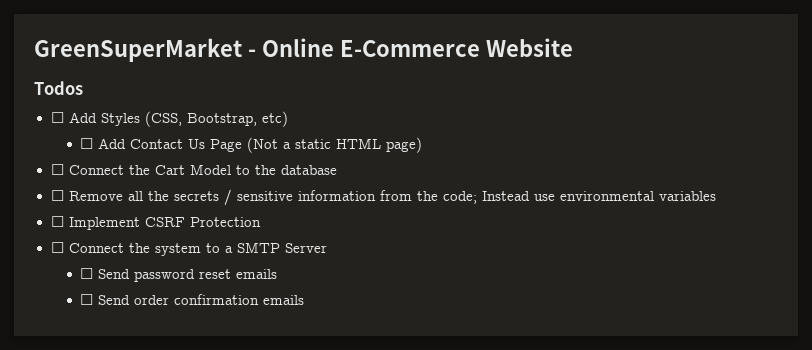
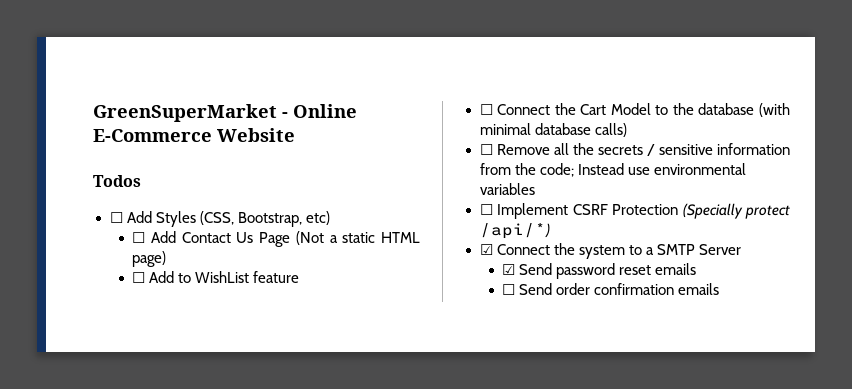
(423, 145) none -> [132,271,300,283] // ☐ Add to WishList feature
(337, 170) none -> [759,103,790,117] [479,123,627,137] (with minimal database calls)
[50,242,64,253] // ☐ -> [682,203,790,219] [479,223,550,239] [479,244,493,255] (Specially protect /api/*) // ☑
[80,268,94,279] ☐ -> [502,264,516,275] ☑

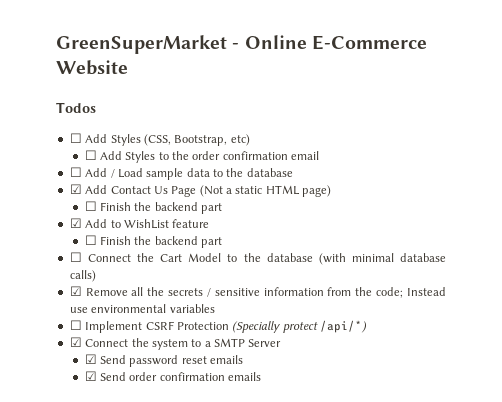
(176, 237) none -> [125,151,320,163] [69,167,293,180] [69,184,108,194] Styles to the order confirmation email // ☐ Add / Load sample data to the database // ☑ Add
(146, 277) none -> [99,202,223,214] [69,218,82,228] Finish the backend part // ☑
(300, 277) none -> [84,235,223,248] // ☐ Finish the backend part
[479,144,493,155] ☐ -> [69,286,82,296] ☑
[502,284,516,295] ☐ -> [84,371,97,381] ☑

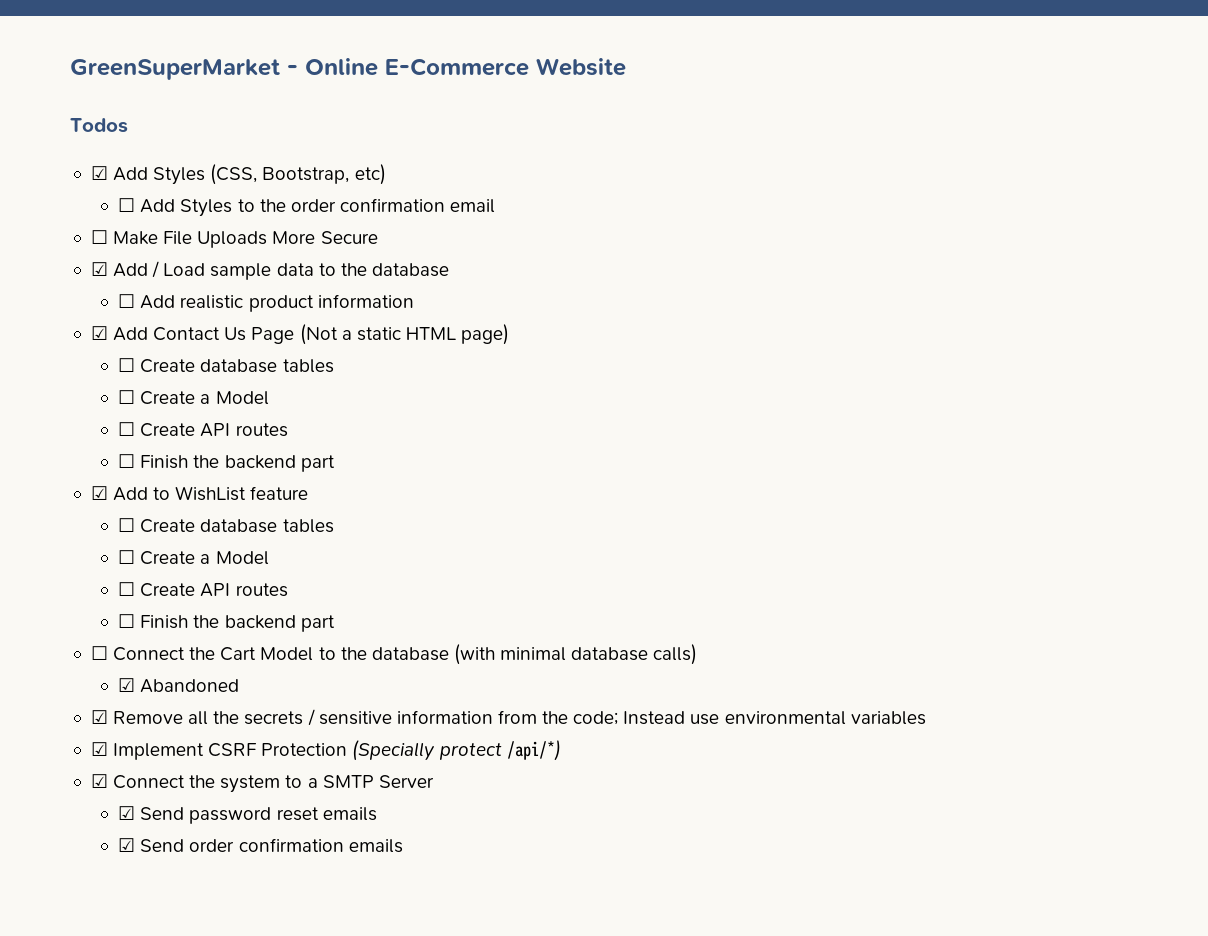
[69,133,82,143] ☐ -> [90,166,108,180] ☑
(82, 172) none -> [113,231,378,248] [90,262,108,276] Make File Uploads More Secure // ☑
(293, 172) none -> [118,294,414,312] // ☐ Add realistic product information
(332, 191) none -> [118,358,334,373] [118,390,269,405] [118,422,288,437] // ☐ Create database tables // ☐ Create a Model // ☐ Create API routes
(210, 223) none -> [118,518,334,533] [118,550,269,565] [118,582,288,597] // ☐ Create database tables // ☐ Create a Model // ☐ Create API routes
(96, 276) none -> [118,678,240,693] // ☑ Abandoned
[69,320,82,330] ☐ -> [90,742,108,756] ☑

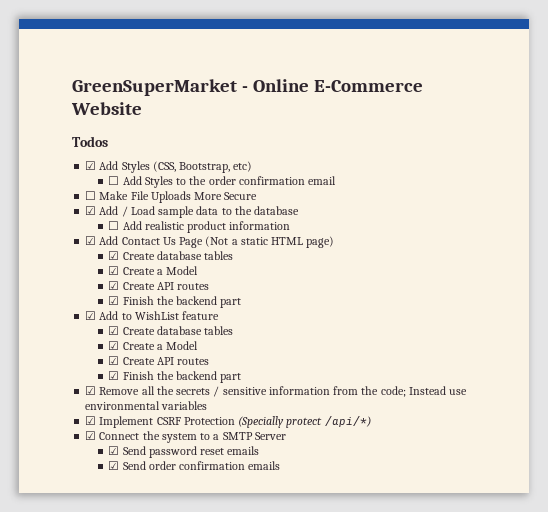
[118,358,334,373] [118,390,269,405] [118,422,288,437] [118,454,136,468] ☐ Create database tables // ☐ Create a Model // ☐ Create API routes // ☐ -> [108,251,234,260] [108,266,199,275] [108,281,210,290] [108,296,120,305] ☑ Create database tables // ☑ Create a Model // ☑ Create API routes // ☑
[118,518,334,533] [118,550,269,565] [118,582,288,597] [118,614,335,632] [90,644,698,665] [118,678,240,693] ☐ Create database tables // ☐ Create a Model // ☐ Create API routes // ☐ Finish the backend part // ☐ Connect the Cart Model to the database (with minimal database calls) // ☑ Abandoned -> [108,326,234,335] [108,341,199,350] [108,356,210,365] [108,371,242,383] ☑ Create database tables // ☑ Create a Model // ☑ Create API routes // ☑ Finish the backend part

